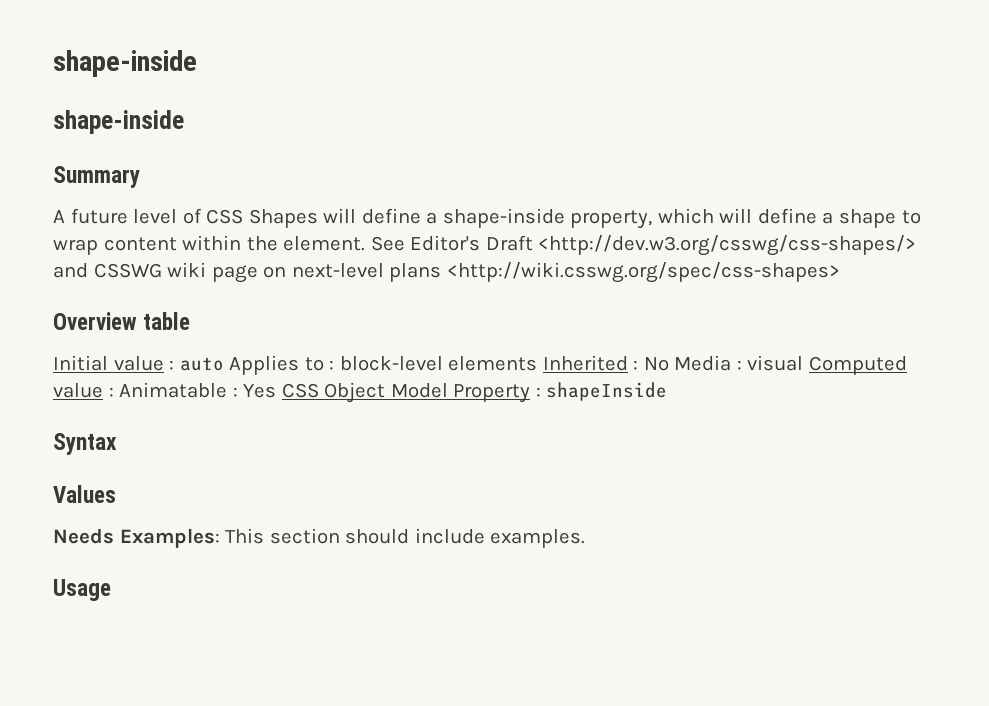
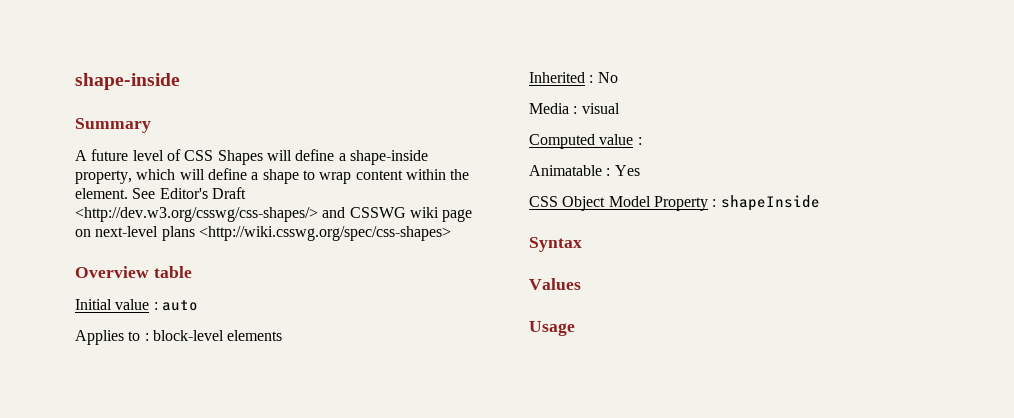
[53,50,197,77] [53,110,184,134] shape-inside // shape-inside -> [75,73,180,90] shape-inside
(224, 364) none -> (198, 305) //
(538, 363) none -> (283, 335) //
(669, 364) none -> (618, 77) //
(804, 363) none -> (620, 108) //
(114, 392) none -> (642, 141) //
(277, 391) none -> (640, 170) //
[53,528,586,548] // Needs Examples: This section should include examples. -> (581, 284) none

